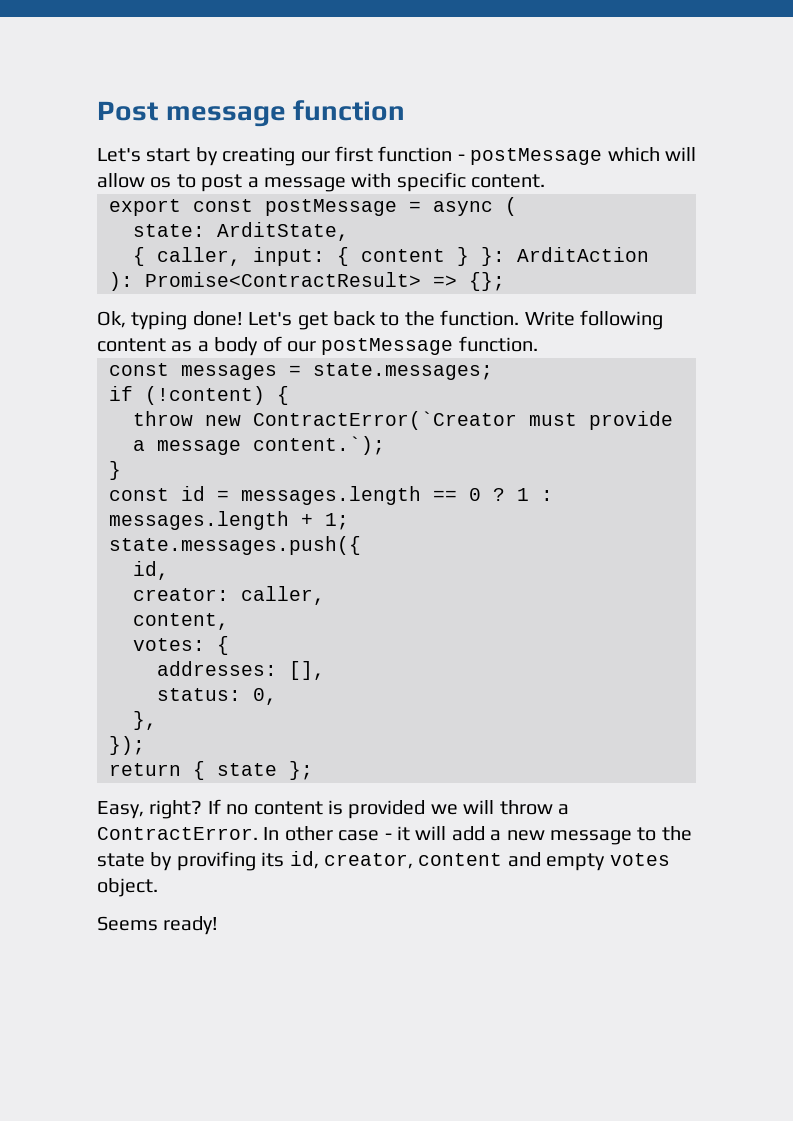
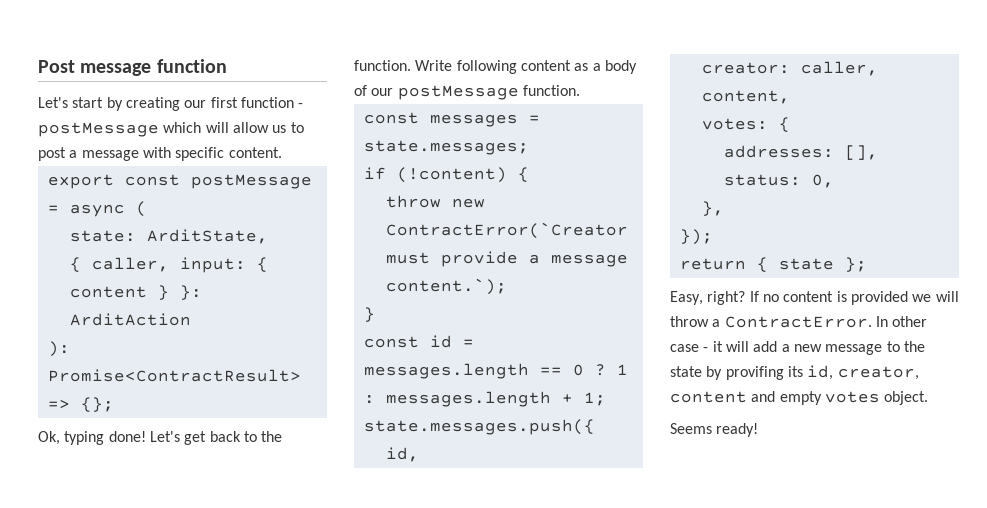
[150,177,172,188] os -> [272,125,287,133] us

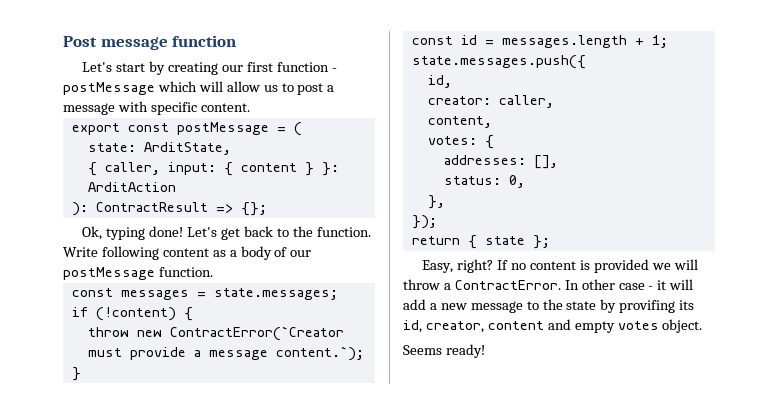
[69,204,125,217] async -> (286, 129) none
[47,369,301,382] Promise<ContractResult> -> [95,202,208,212] ContractResult
[539,364,628,376] [363,391,551,407] == 0 ? 1 : messages.length -> (627, 41) none

